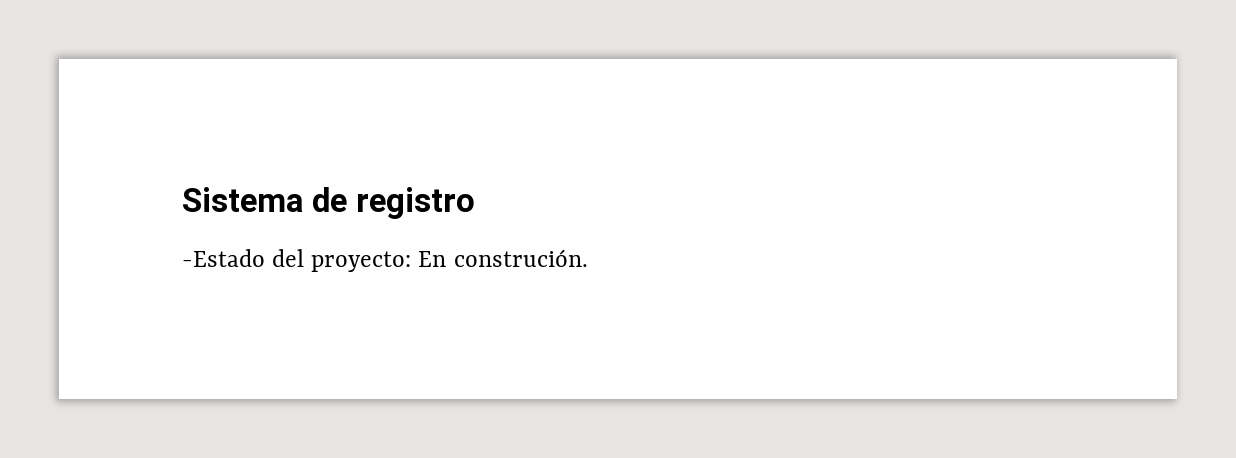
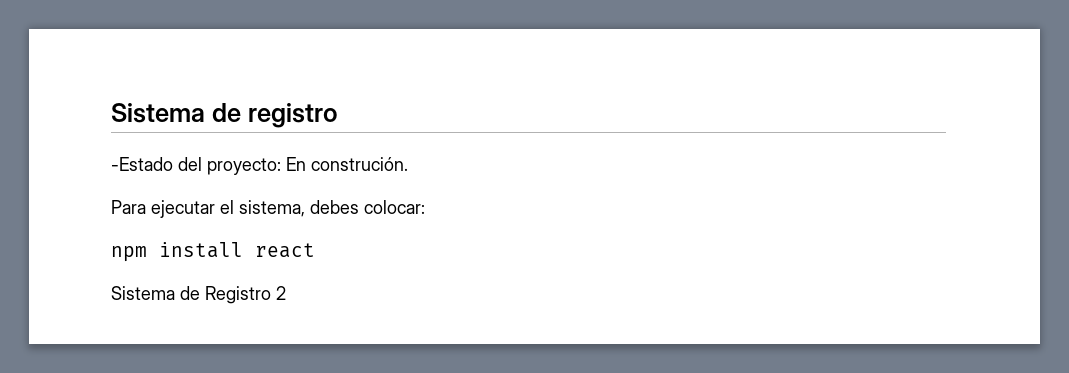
(588, 258) none -> [111,200,425,218] [111,242,315,262] [111,286,286,304] // Para ejecutar el sistema, debes colocar: // npm install react // Sistema de Registro 2

